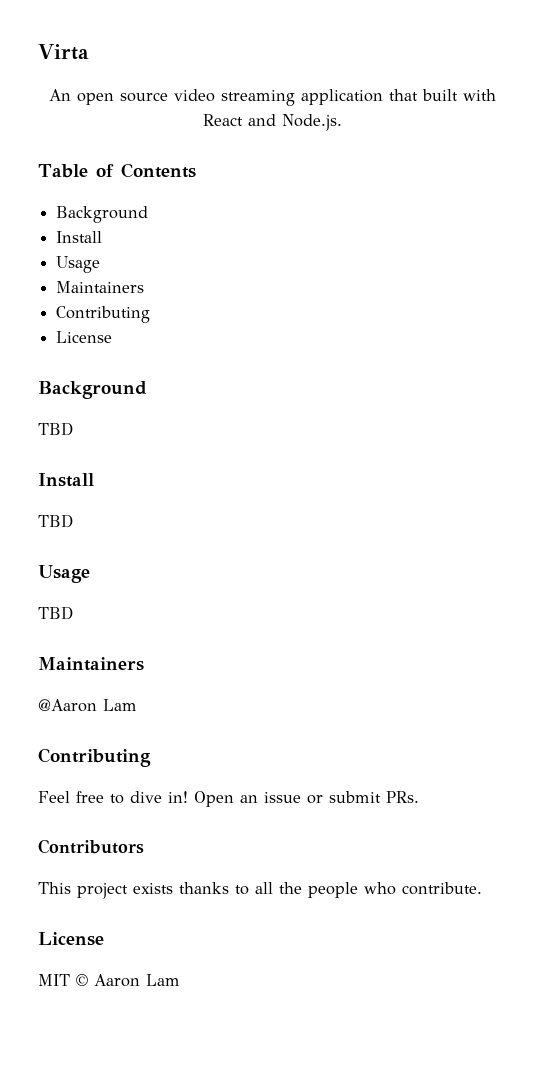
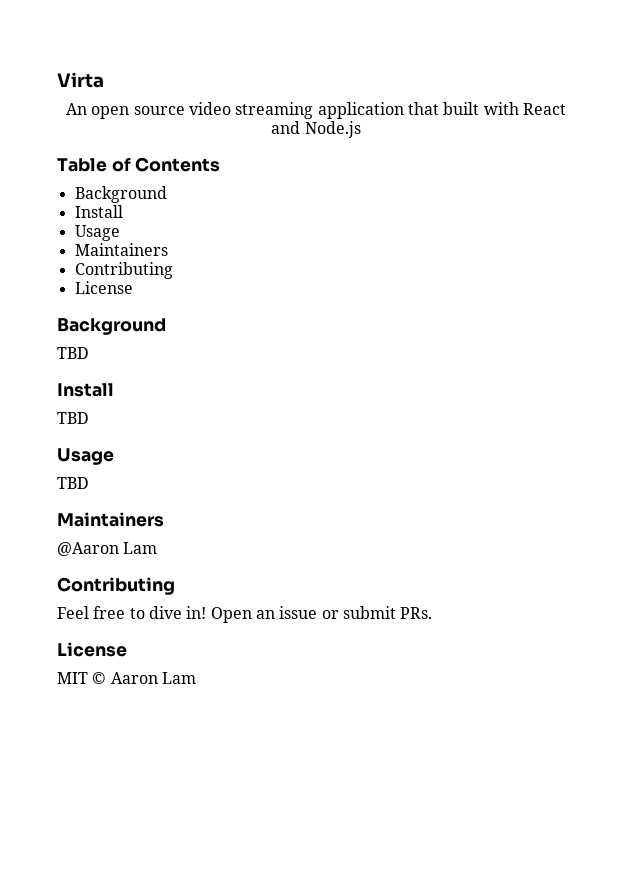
[281,114,342,131] Node.js. -> [304,121,361,138] Node.js
[38,839,144,854] [38,882,482,899] // Contributors // This project exists thanks to all the people who contribute. -> (433, 613) none

